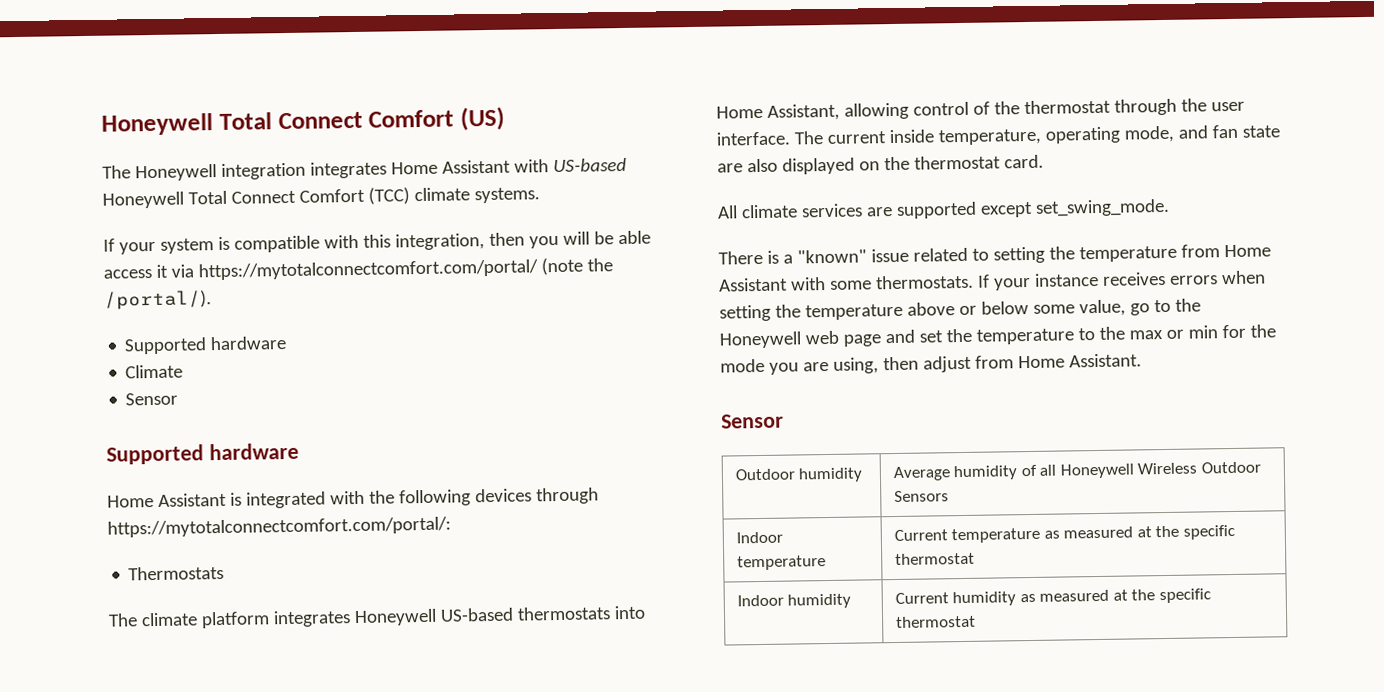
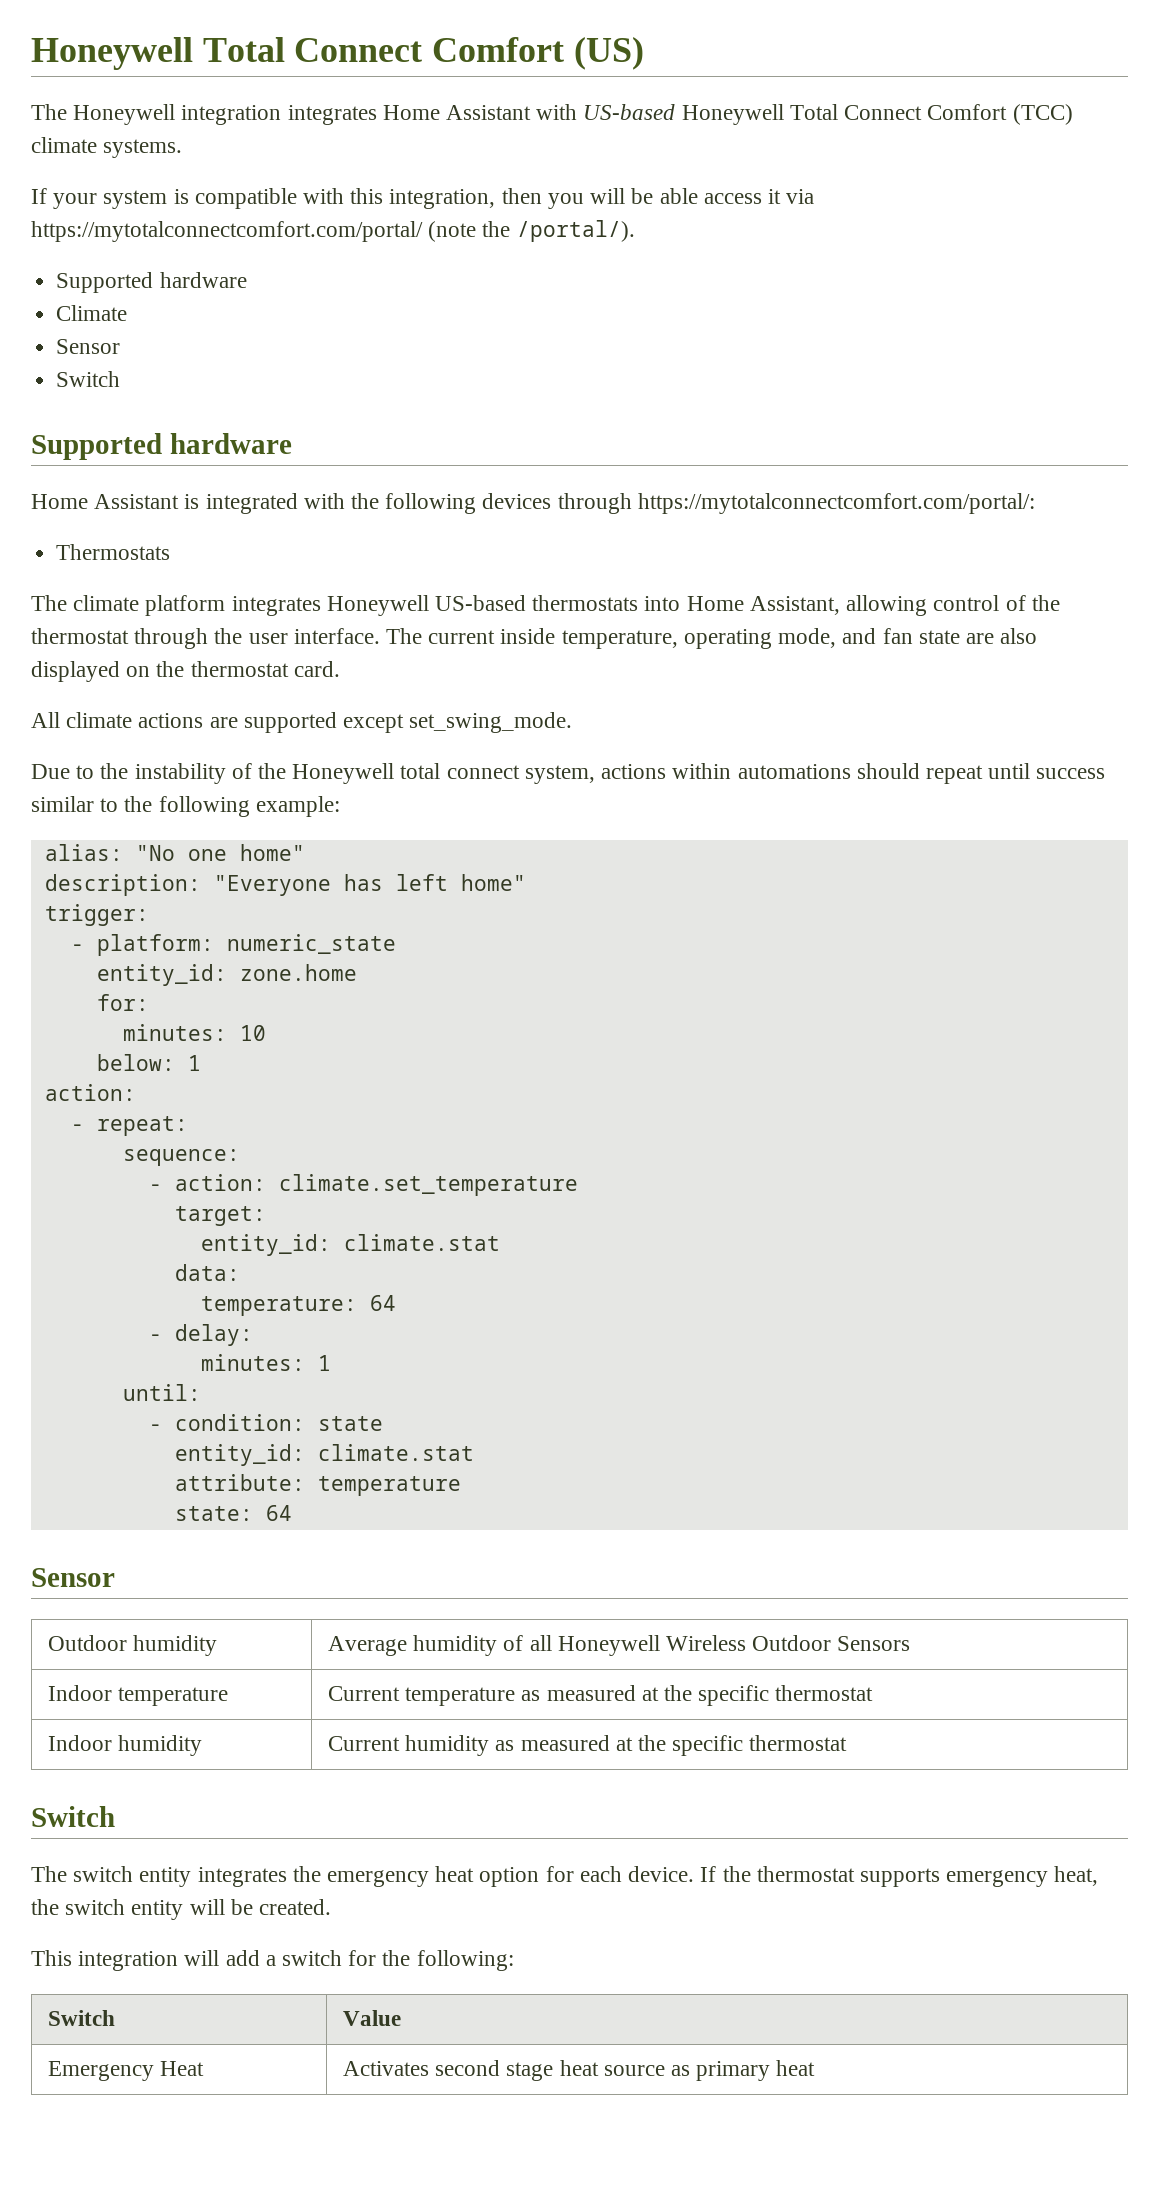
(179, 399) none -> [56,371,121,387] // Switch
[800,203,863,218] services -> [138,713,204,728] actions
[718,244,1271,265] [719,270,1266,292] [719,298,1201,322] [719,324,1276,349] [720,353,1142,375] There is a "known" issue related to setting the temperature from Home Assistant with some thermostats. If your instance receives errors when setting the temperature above or below some value, go to the Honeywell web page and set the temperature to the max or min for the mode you are using, then adjust from Home Assistant. -> [31,763,1106,784] [31,796,340,817] [44,844,305,861] [44,874,526,896] [44,904,149,926] [70,934,396,956] [96,964,357,986] [96,994,149,1011] [122,1024,266,1041] [96,1054,201,1071] [44,1084,136,1101] [70,1116,188,1136] [122,1149,240,1166] [148,1174,578,1196] [174,1206,266,1226] [200,1234,500,1256] [174,1264,240,1281] [200,1295,396,1316] [148,1324,253,1346] [200,1354,331,1371] [122,1384,201,1401] [148,1414,383,1431] [174,1444,474,1466] [174,1474,461,1496] [174,1505,292,1521] Due to the instability of the Honeywell total connect system, actions within automations should repeat until success similar to the following example: // alias: "No one home" // description: "Everyone has left home" // trigger: // - platform: numeric_state // entity_id: zone.home // for: // minutes: 10 // below: 1 // action: // - repeat: // sequence: // - action: climate.set_temperature // target: // entity_id: climate.stat // data: // temperature: 64 // - delay: // minutes: 1 // until: // - condition: state // entity_id: climate.stat // attribute: temperature // state: 64
(976, 622) none -> [31,1806,115,1827] [31,1866,1099,1887] [31,1899,332,1920] [31,1950,514,1971] [47,2010,115,2026] [342,2010,401,2026] [47,2061,205,2081] [342,2060,816,2081] // Switch // The switch entity integrates the emergency heat option for each device. If the thermostat supports emergency heat, the switch entity will be created. // This integration will add a switch for the following: // Switch | Value // Emergency Heat | Activates second stage heat source as primary heat

